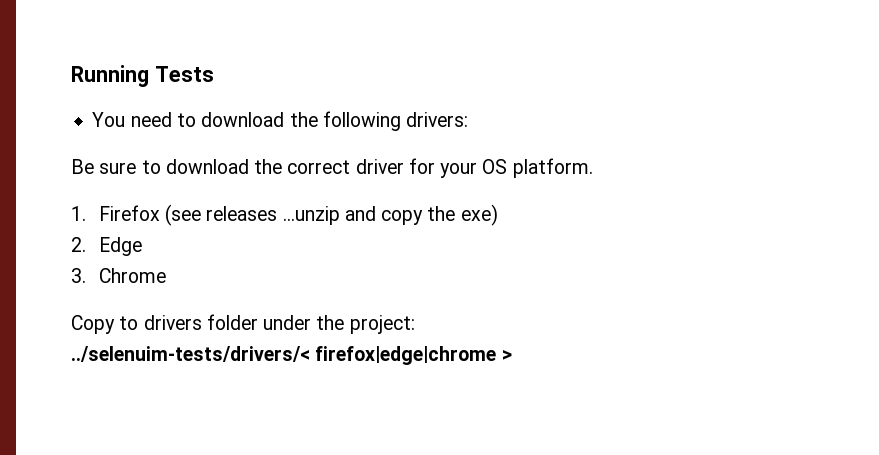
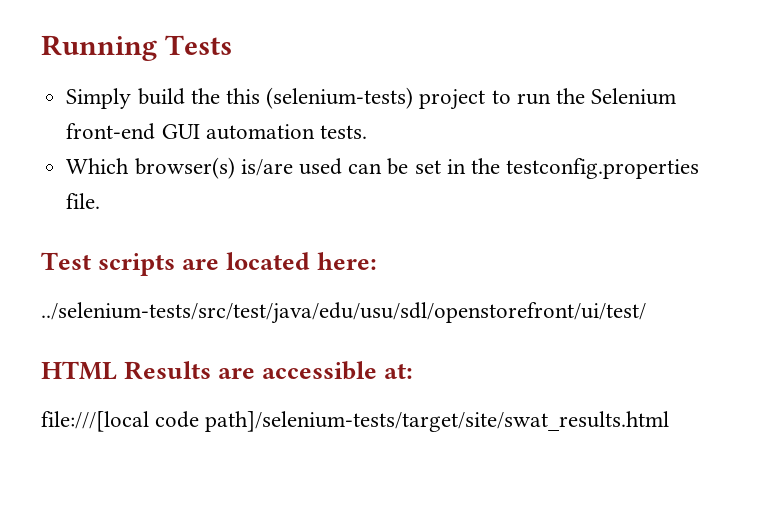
[92,111,469,131] [71,158,593,178] [71,204,498,226] [71,237,142,256] [71,268,166,283] [71,314,415,334] [71,346,512,365] You need to download the following drivers: // Be sure to download the correct driver for your OS platform. // 1. Firefox (see releases ...unzip and copy the exe) // 2. Edge // 3. Chrome // Copy to drivers folder under the project: // ../selenuim-tests/drivers/< firefox|edge|chrome > -> [66,87,677,110] [66,123,367,140] [66,157,700,179] [66,193,101,209] [41,252,378,276] [41,302,646,324] [41,361,414,380] [41,411,670,432] Simply build the this (selenium-tests) project to run the Selenium front-end GUI automation tests. // Which browser(s) is/are used can be set in the testconfig.properties file. // Test scripts are located here: // ../selenium-tests/src/test/java/edu/usu/sdl/openstorefront/ui/test/ // HTML Results are accessible at: // file:///[local code path]/selenium-tests/target/site/swat_results.html

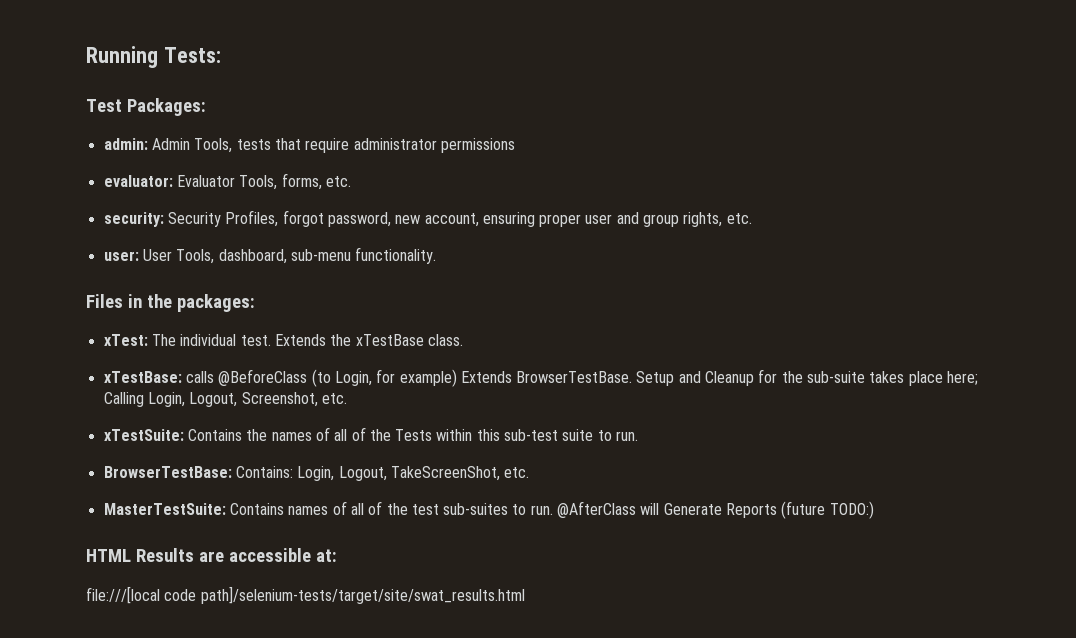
[164,35,232,55] [66,87,677,110] [66,123,367,140] [66,157,700,179] [66,193,101,209] [41,252,378,276] [41,302,646,324] Tests // Simply build the this (selenium-tests) project to run the Selenium front-end GUI automation tests. // Which browser(s) is/are used can be set in the testconfig.properties file. // Test scripts are located here: // ../selenium-tests/src/test/java/edu/usu/sdl/openstorefront/ui/test/ -> [163,47,221,63] [86,98,206,116] [103,138,515,153] [103,173,351,190] [103,210,752,227] [103,247,437,264] [86,294,255,312] [103,334,463,346] [103,369,979,387] [103,392,347,407] [103,427,639,441] [103,466,530,481] [103,501,874,519] Tests: // Test Packages: // admin: Admin Tools, tests that require administrator permissions // evaluator: Evaluator Tools, forms, etc. // security: Security Profiles, forgot password, new account, ensuring proper user and group rights, etc. // user: User Tools, dashboard, sub-menu functionality. // Files in the packages: // xTest: The individual test. Extends the xTestBase class. // xTestBase: calls @BeforeClass (to Login, for example) Extends BrowserTestBase. Setup and Cleanup for the sub-suite takes place here; Calling Login, Logout, Screenshot, etc. // xTestSuite: Contains the names of all of the Tests within this sub-test suite to run. // BrowserTestBase: Contains: Login, Logout, TakeScreenShot, etc. // MasterTestSuite: Contains names of all of the test sub-suites to run. @AfterClass will Generate Reports (future TODO:)

